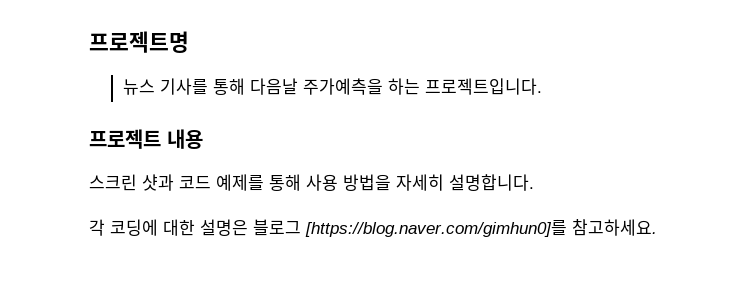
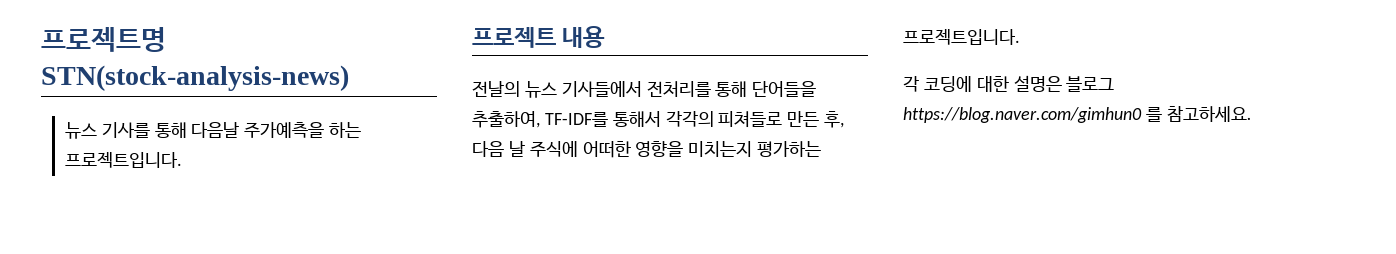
(189, 42) none -> [41,65,349,91] STN(stock-analysis-news)
[89,174,534,191] 스크린 샷과 코드 예제를 통해 사용 방법을 자세히 설명합니다. -> [472,81,817,98] [472,111,845,128] [472,141,822,158] [903,29,1020,45] 전날의 뉴스 기사들에서 전처리를 통해 단어들을 추출하여, TF-IDF를 통해서 각각의 피쳐들로 만든 후, 다음 날 주식에 어떠한 영향을 미치는지 평가하는 프로젝트입니다.
[305,220,567,237] [https://blog.naver.com/gimhun0]를 -> [903,107,1162,123] https://blog.naver.com/gimhun0 를

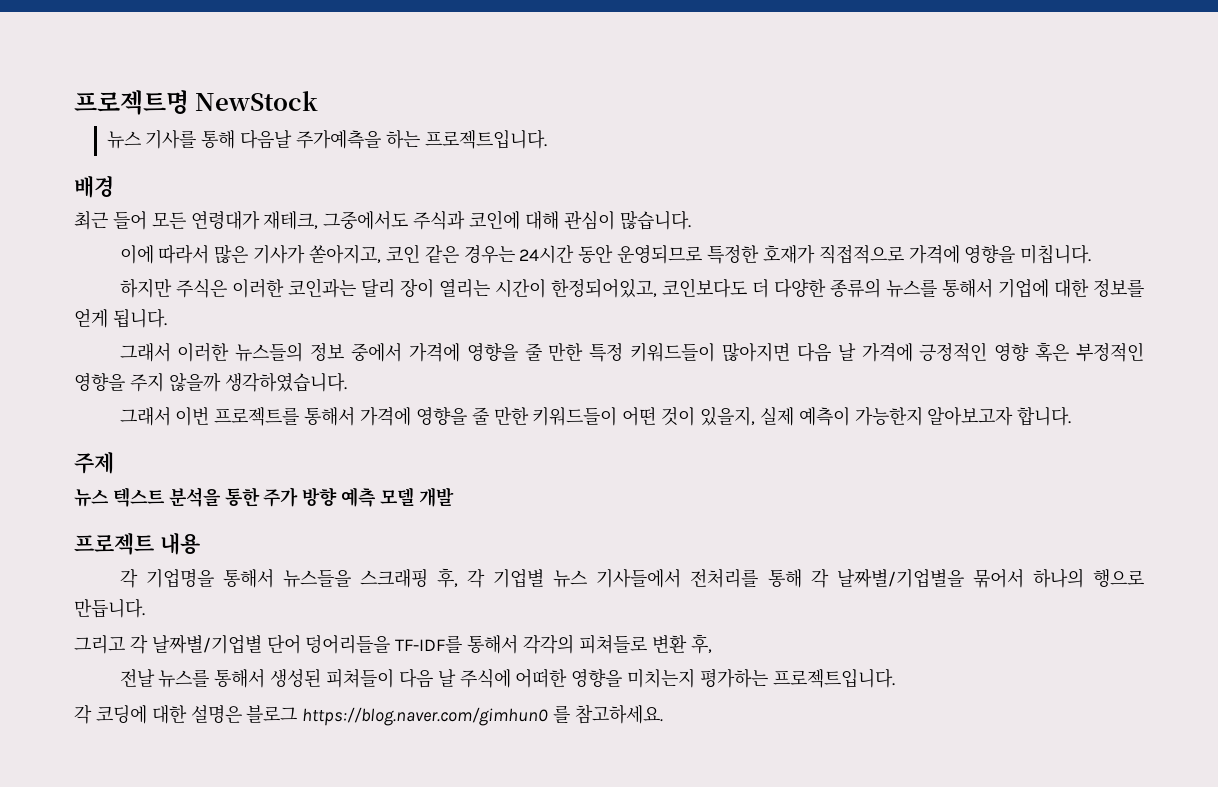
[41,65,349,91] STN(stock-analysis-news) -> [195,91,319,111] NewStock
[472,26,606,48] [472,81,817,98] [472,111,540,128] 프로젝트 내용 // 전날의 뉴스 기사들에서 전처리를 통해 단어들을 추출하여, -> [74,175,114,198] [74,210,691,230] [119,244,1092,264] [119,278,1144,298] [74,308,167,328] [119,342,1144,362] [74,372,347,392] [119,406,1072,426] [74,452,114,474] [74,487,454,507] [74,533,200,555] [119,568,1144,588] [74,598,145,618] [74,635,391,654] 배경 // 최근 들어 모든 연령대가 재테크, 그중에서도 주식과 코인에 대해 관심이 많습니다. // 이에 따라서 많은 기사가 쏟아지고, 코인 같은 경우는 24시간 동안 운영되므로 특정한 호재가 직접적으로 가격에 영향을 미칩니다. // 하지만 주식은 이러한 코인과는 달리 장이 열리는 시간이 한정되어있고, 코인보다도 더 다양한 종류의 뉴스를 통해서 기업에 대한 정보를 얻게 됩니다. // 그래서 이러한 뉴스들의 정보 중에서 가격에 영향을 줄 만한 특정 키워드들이 많아지면 다음 날 가격에 긍정적인 영향 혹은 부정적인 영향을 주지 않을까 생각하였습니다. // 그래서 이번 프로젝트를 통해서 가격에 영향을 줄 만한 키워드들이 어떤 것이 있을지, 실제 예측이 가능한지 알아보고자 합니다. // 주제 // 뉴스 텍스트 분석을 통한 주가 방향 예측 모델 개발 // 프로젝트 내용 // 각 기업명을 통해서 뉴스들을 스크래핑 후, 각 기업별 뉴스 기사들에서 전처리를 통해 각 날짜별/기업별을 묶어서 하나의 행으로 만듭니다. // 그리고 각 날짜별/기업별 단어 덩어리들을
[787,111,845,128] 만든 후, -> [651,634,712,654] [119,668,395,688] 변환 후, // 전날 뉴스를 통해서 생성된 피쳐들이

